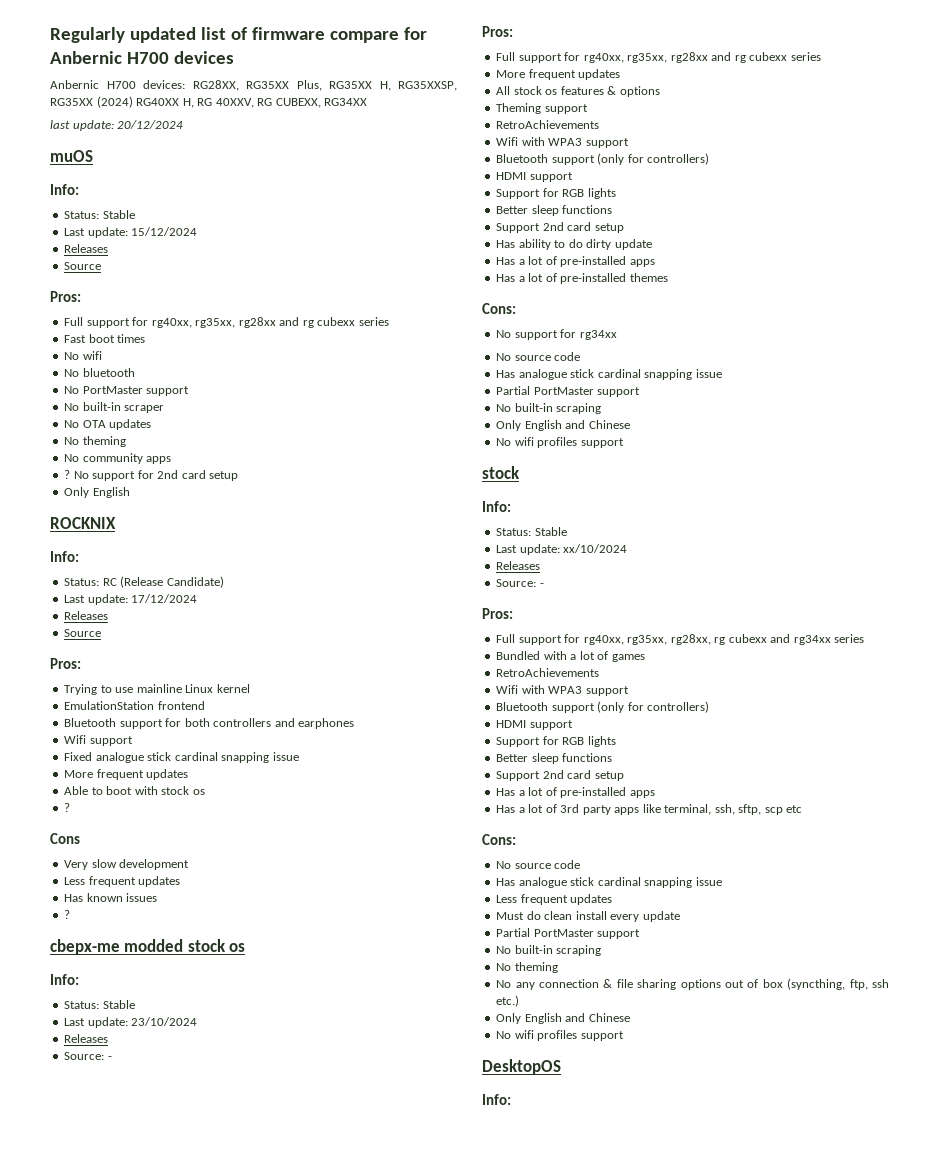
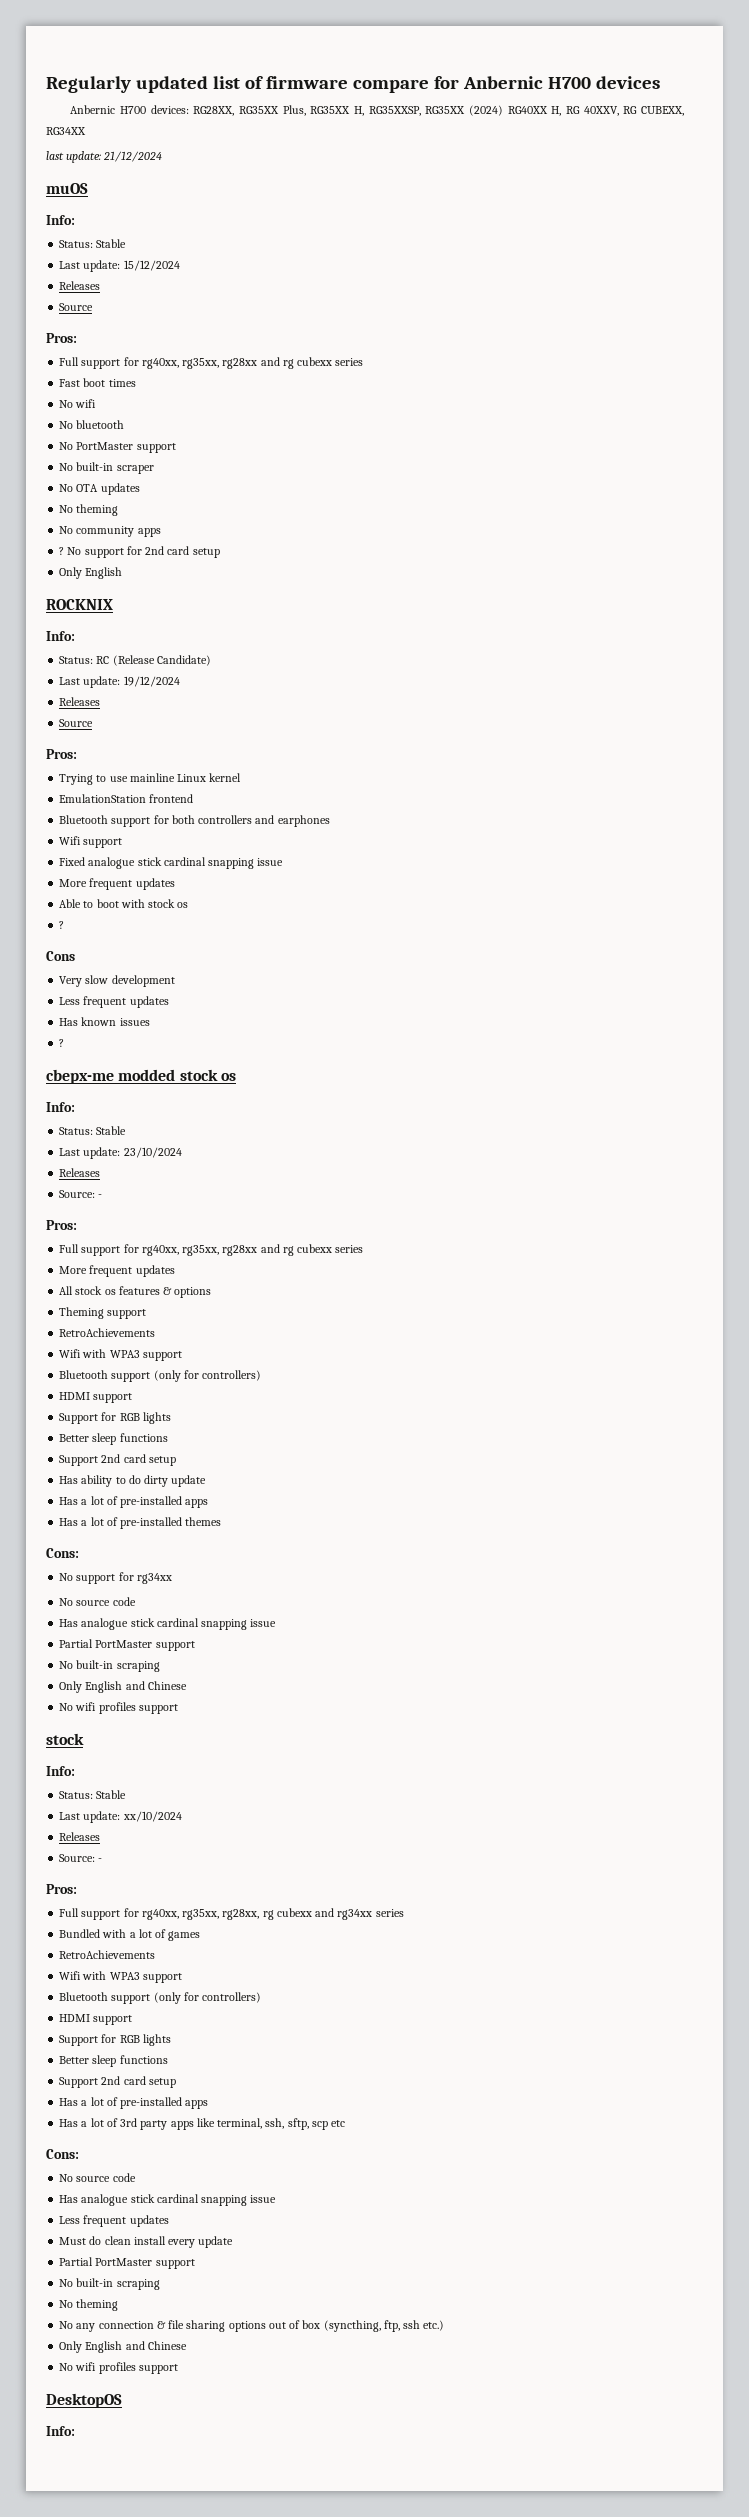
[117,120,184,129] 20/12/2024 -> [103,151,163,162] 21/12/2024
[131,594,198,603] 17/12/2024 -> [123,676,180,687] 19/12/2024

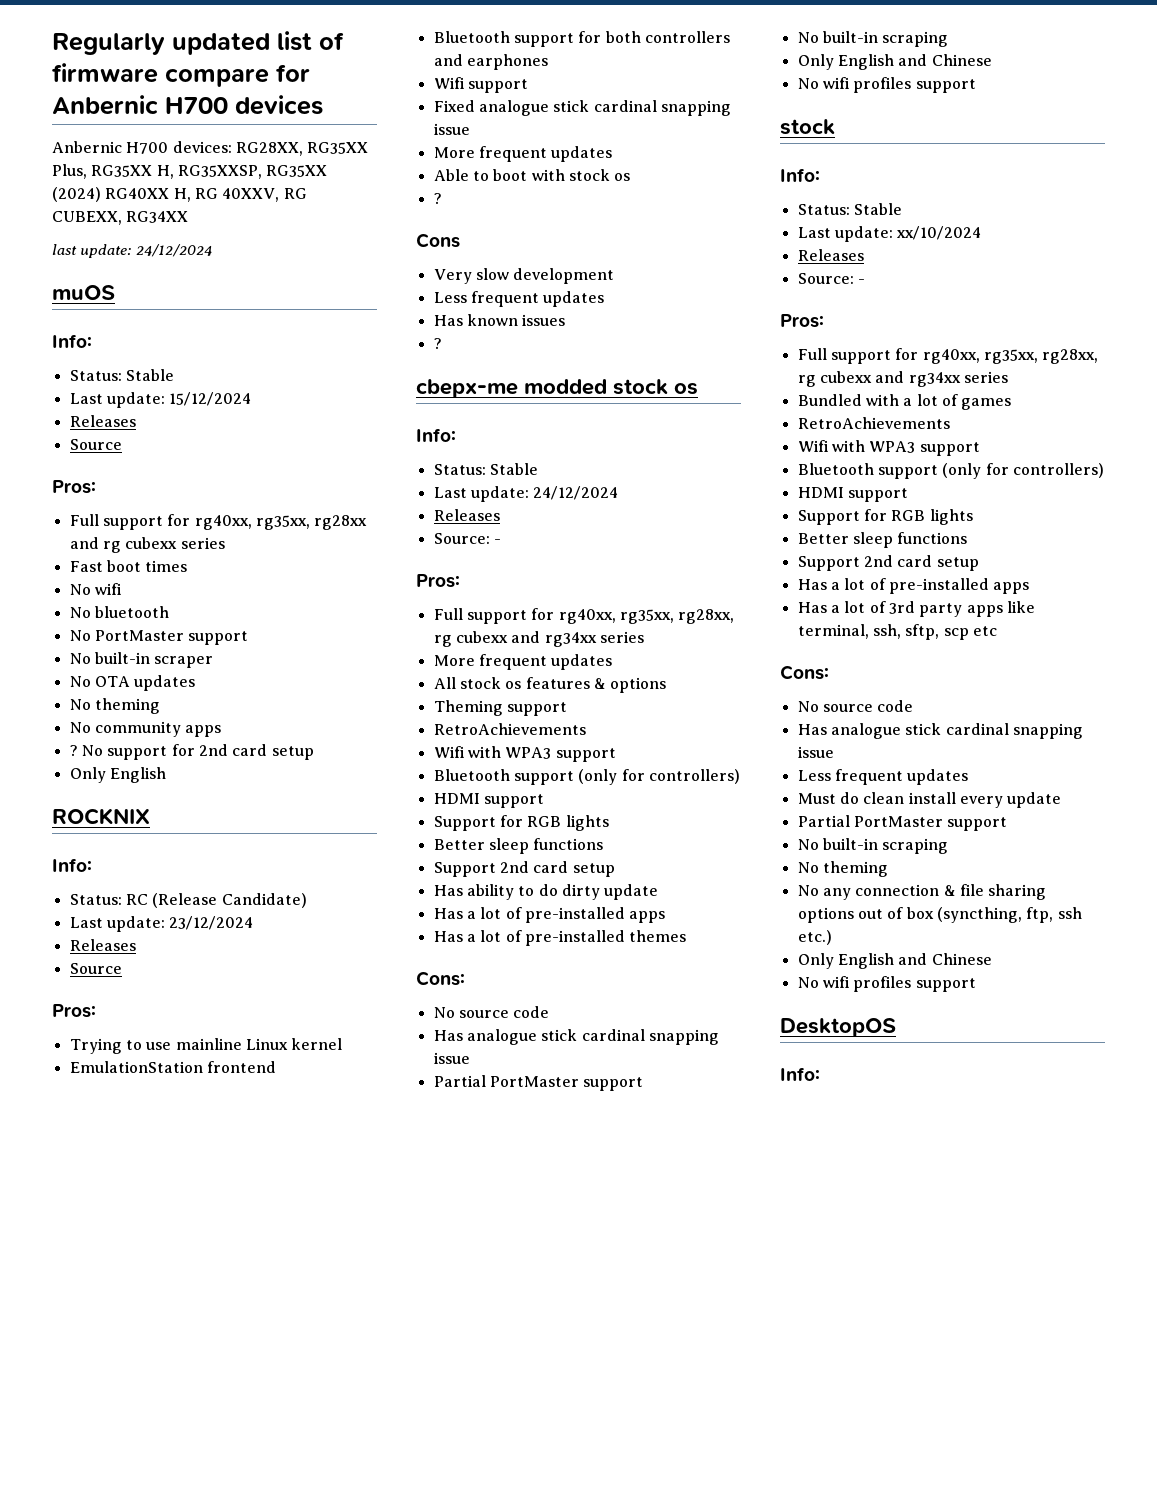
[103,151,163,162] 21/12/2024 -> [135,244,212,257] 24/12/2024
[123,676,180,687] 19/12/2024 -> [169,916,254,930] 23/12/2024
[123,1147,182,1158] [59,1168,101,1177] [59,1190,103,1198] [46,1220,77,1230] [59,1244,333,1256] 23/10/2024 // Releases // Source: - // Pros: // Full support for rg40xx, rg35xx, rg28xx and rg cubexx -> [533,486,619,500] [433,509,500,521] [433,533,501,544] [416,574,460,588] [433,608,735,624] [433,631,597,647] 24/12/2024 // Releases // Source: - // Pros: // Full support for rg40xx, rg35xx, rg28xx, rg cubexx and rg34xx
[59,1572,172,1584] // No support for rg34xx -> (465, 978) none

